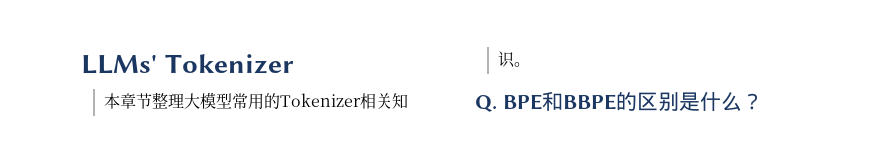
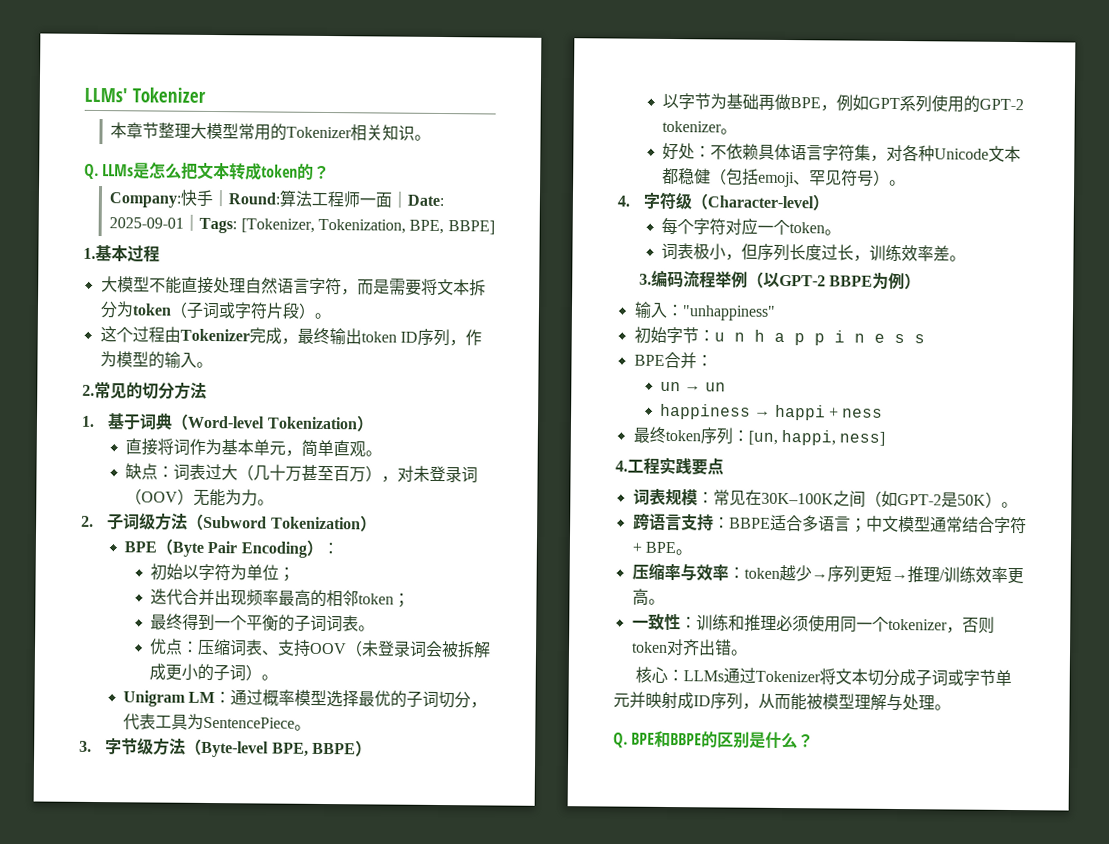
(530, 64) none -> [84,162,331,181] [109,189,445,209] [109,214,495,235] [83,244,160,263] [100,276,486,297] [99,301,331,320] [99,326,482,347] [99,351,213,369] [82,381,207,400] [81,412,374,432] [124,438,382,458] [124,463,478,483] [124,488,274,507] [81,512,377,532] [123,538,339,558] [150,563,296,582] [150,588,411,608] [150,613,376,632] [149,638,492,659] [149,663,279,682] [122,689,488,709] [122,713,311,731] [79,737,373,758] [661,93,1024,113] [661,120,737,135] [661,142,1021,163] [661,167,906,188] [617,191,830,211] [660,217,841,236] [660,242,966,262] [639,269,922,290] [633,301,776,321] [633,326,925,346] [633,351,713,369] [659,381,726,392] [659,403,884,421] [632,426,886,446] [615,456,724,476] [632,488,1018,509] [632,512,1027,535] [631,541,692,556] [631,562,1024,585] [631,588,665,606] [631,612,995,634] [630,638,748,656] [635,666,1013,687] [613,691,951,712] // Q. LLMs是怎么把文本转成token的？ // Company:快手｜Round:算法工程师一面｜Date: 2025-09-01｜Tags: [Tokenizer, Tokenization, BPE, BBPE] // 1.基本过程 // 大模型不能直接处理自然语言字符，而是需要将文本拆分为token（子词或字符片段）。 // 这个过程由Tokenizer完成，最终输出token ID序列，作为模型的输入。 // 2.常见的切分方法 // 1.基于词典（Word-level Tokenization） // 直接将词作为基本单元，简单直观。 // 缺点：词表过大（几十万甚至百万），对未登录词（OOV）无能为力。 // 2.子词级方法（Subword Tokenization） // BPE（Byte Pair Encoding）： // 初始以字符为单位； // 迭代合并出现频率最高的相邻token； // 最终得到一个平衡的子词词表。 // 优点：压缩词表、支持OOV（未登录词会被拆解成更小的子词）。 // Unigram LM：通过概率模型选择最优的子词切分，代表工具为SentencePiece。 // 3.字节级方法（Byte-level BPE, BBPE） // 以字节为基础再做BPE，例如GPT系列使用的GPT-2 tokenizer。 // 好处：不依赖具体语言字符集，对各种Unicode文本都稳健（包括emoji、罕见符号）。 // 4.字符级（Character-level） // 每个字符对应一个token。 // 词表极小，但序列长度过长，训练效率差。 // 3.编码流程举例（以GPT-2 BBPE为例） // 输入："unhappiness" // 初始字节：u n h a p p i n e s s // BPE合并： // un → un // happiness → happi + ness // 最终token序列：[un, happi, ness] // 4.工程实践要点 // 词表规模：常见在30K–100K之间（如GPT-2是50K）。 // 跨语言支持：BBPE适合多语言；中文模型通常结合字符+ BPE。 // 压缩率与效率：token越少→序列更短→推理/训练效率更高。 // 一致性：训练和推理必须使用同一个tokenizer，否则token对齐出错。 // 核心：LLMs通过Tokenizer将文本切分成子词或字节单元并映射成ID序列，从而能被模型理解与处理。

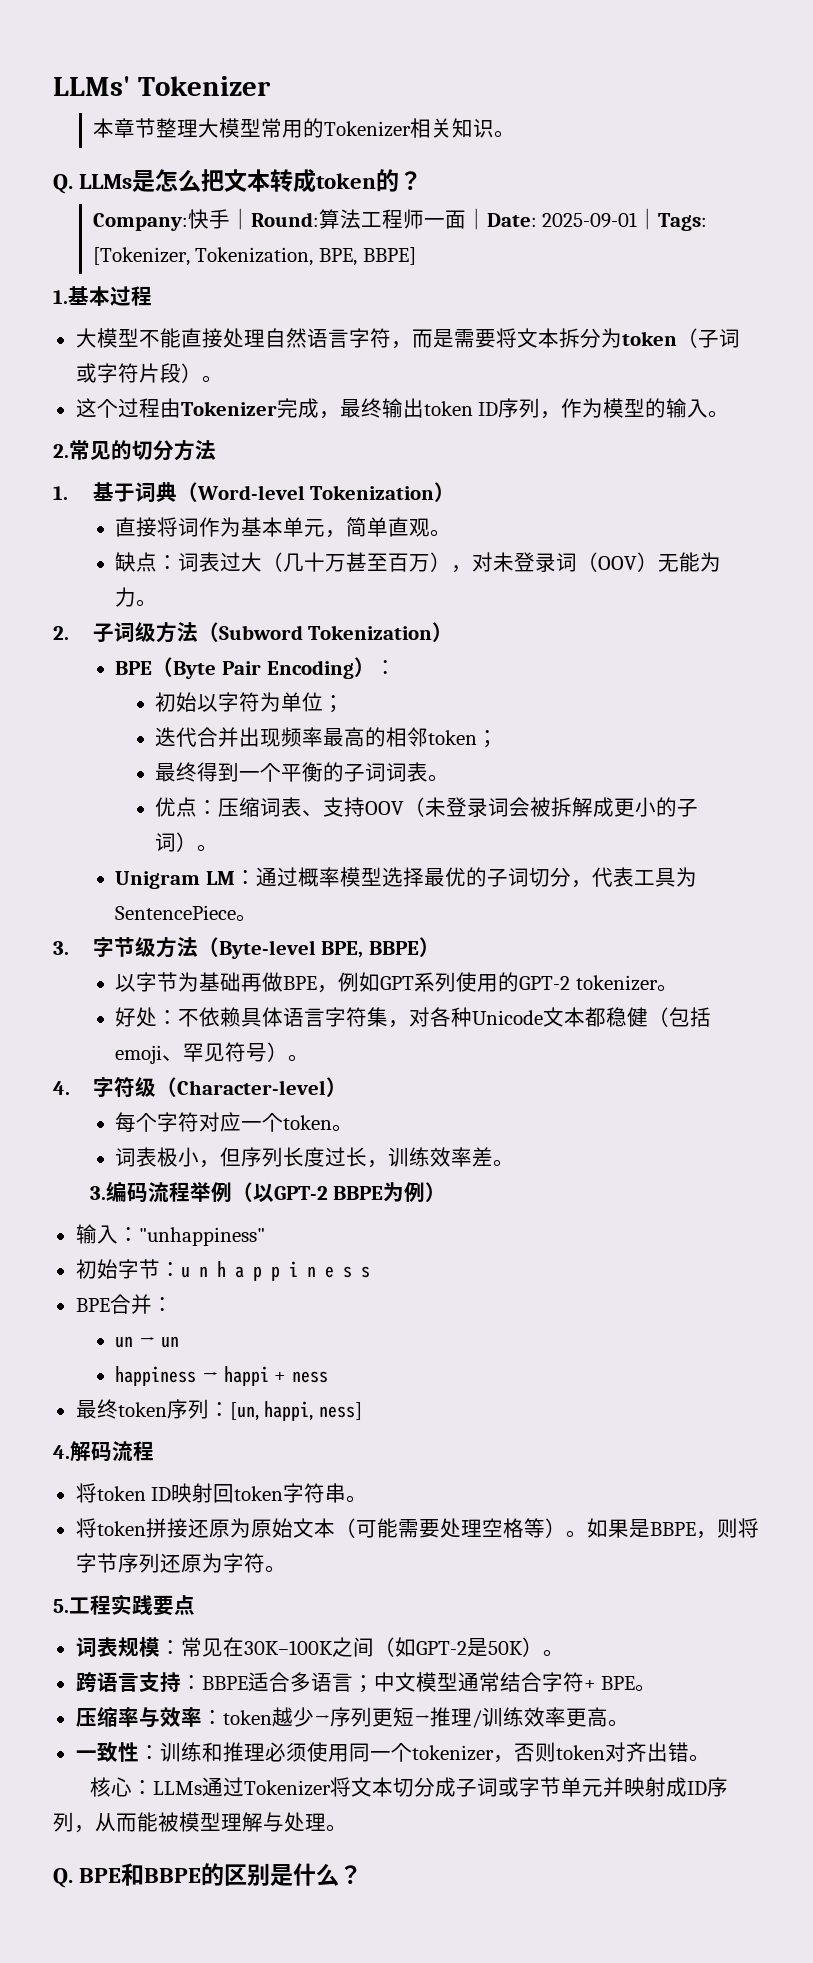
(628, 466) none -> [70,1441,154,1462] [75,1483,368,1503] [75,1518,759,1539] [75,1553,286,1573] [53,1599,69,1613] 解码流程 // 将token ID映射回token字符串。 // 将token拼接还原为原始文本（可能需要处理空格等）。如果是BBPE，则将字节序列还原为字符。 // 5.

